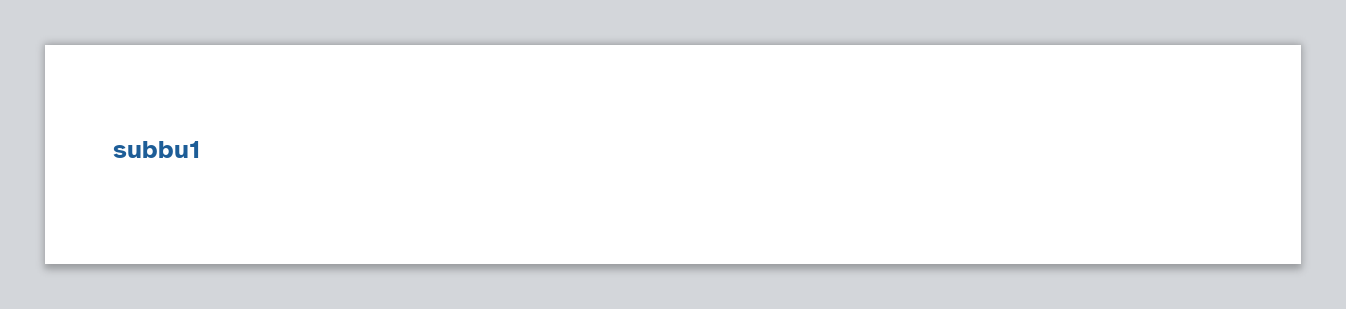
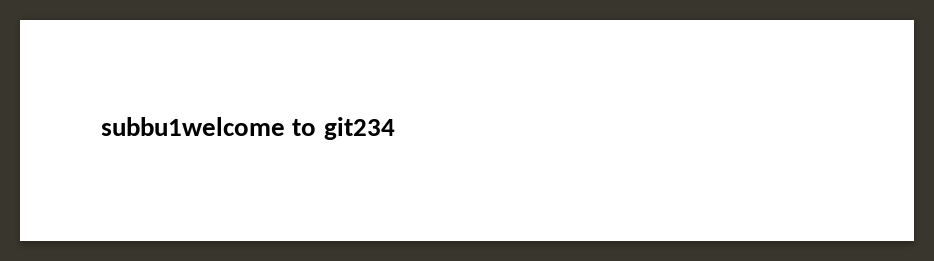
[113,141,201,158] subbu1 -> [101,117,395,140] subbu1welcome to git234

